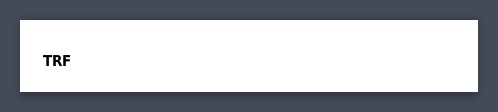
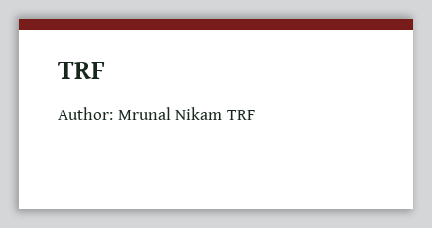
[43,55,71,66] TRF -> [58,62,105,79] [58,107,255,120] TRF // Author: Mrunal Nikam TRF

